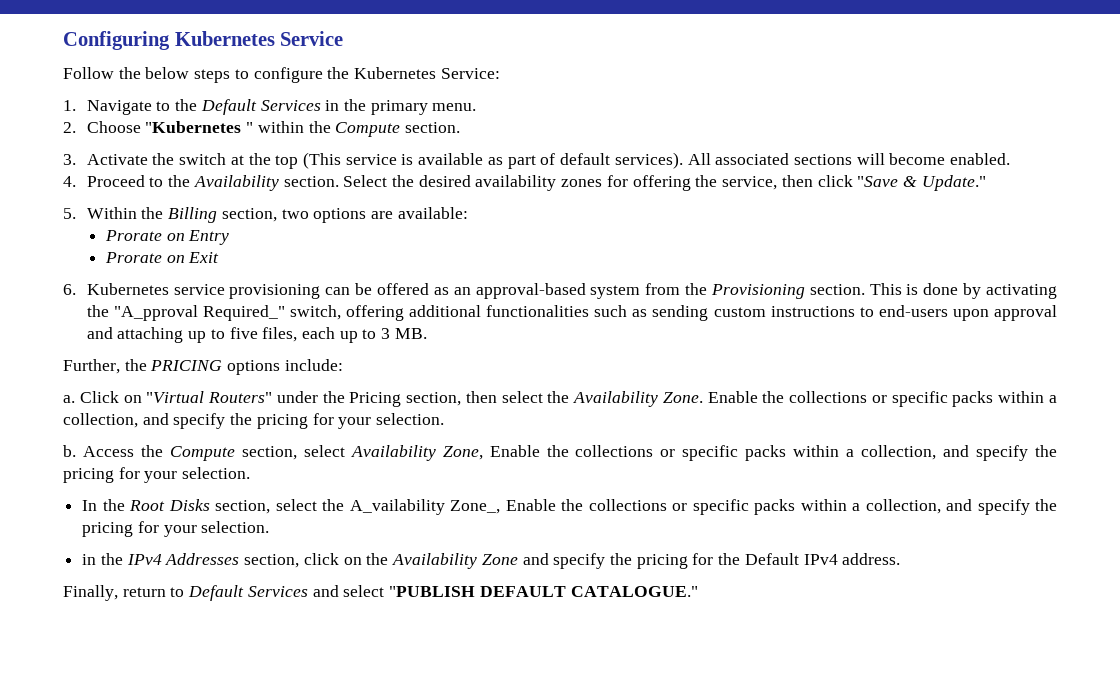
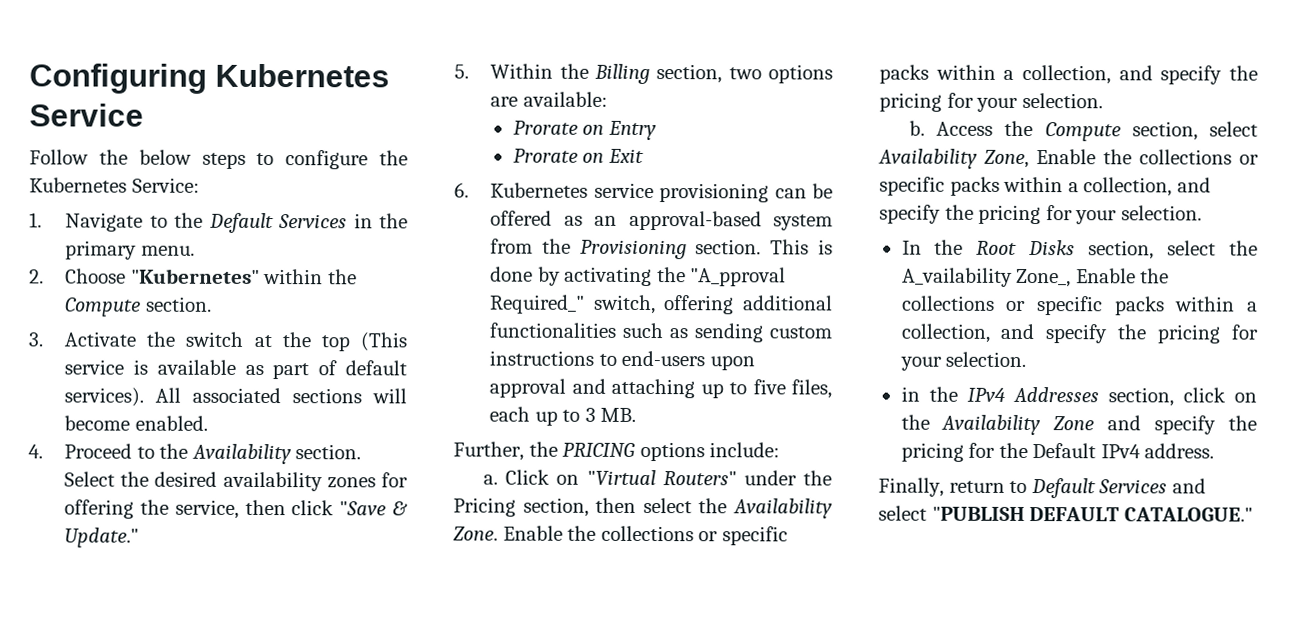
[145,121,254,133] "Kubernetes " -> [130,268,260,284] "Kubernetes"

